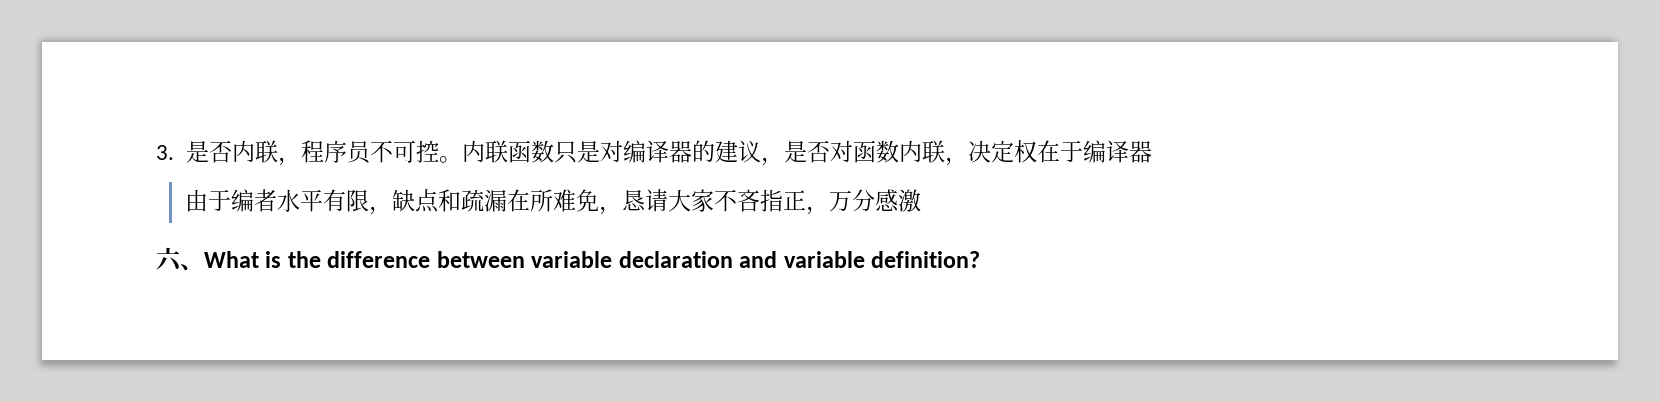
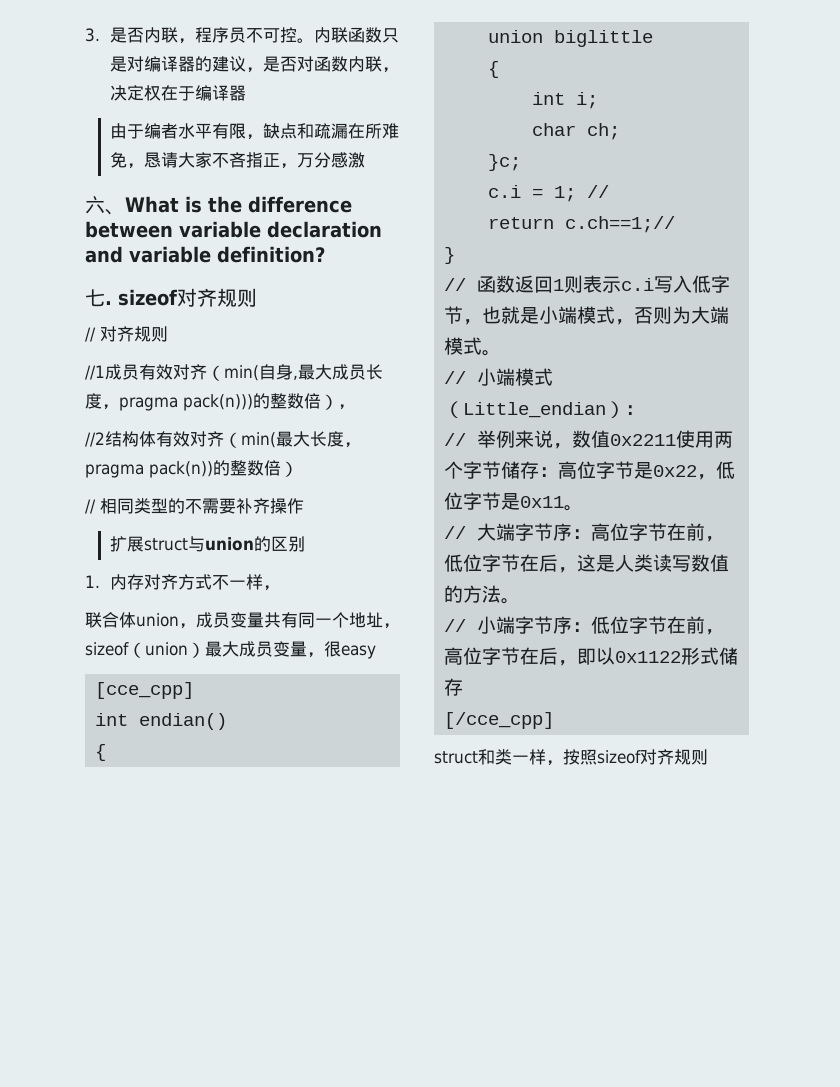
(981, 259) none -> [85,288,257,307] [85,326,168,342] [85,364,383,381] [85,393,355,411] [85,431,361,448] [85,460,298,478] [85,498,304,514] [109,536,305,552] [85,574,280,591] [85,612,400,629] [85,641,376,659] [95,682,195,699] [95,713,228,730] [95,744,107,761] [488,30,654,47] [488,61,500,78] [532,92,599,109] [532,123,621,140] [488,154,522,171] [488,185,610,202] [488,216,676,233] [444,247,456,264] [444,275,731,293] [444,306,730,325] [444,337,502,356] [444,368,554,386] [444,401,645,418] [444,430,734,449] [444,461,736,480] [444,492,584,511] [444,523,725,542] [444,554,730,573] [444,585,521,604] [444,616,725,635] [444,647,739,666] [444,678,464,696] [444,712,555,729] [434,749,708,766] // 七. sizeof对齐规则 // // 对齐规则 // //1成员有效对齐（min(自身,最大成员长度，pragma pack(n)))的整数倍）， // //2结构体有效对齐（min(最大长度，pragma pack(n))的整数倍） // // 相同类型的不需要补齐操作 // 扩展struct与union的区别 // 1.内存对齐方式不一样， // 联合体union，成员变量共有同一个地址，sizeof（union）最大成员变量，很easy // [cce_cpp] // int endian() // { // union biglittle // { // int i; // char ch; // }c; // c.i = 1; // // return c.ch==1;// // } // // 函数返回1则表示c.i写入低字节，也就是小端模式，否则为大端模式。 // // 小端模式（Little_endian）： // // 举例来说，数值0x2211使用两个字节储存：高位字节是0x22，低位字节是0x11。 // // 大端字节序：高位字节在前，低位字节在后，这是人类读写数值的方法。 // // 小端字节序：低位字节在前，高位字节在后，即以0x1122形式储存 // [/cce_cpp] // struct和类一样，按照sizeof对齐规则

